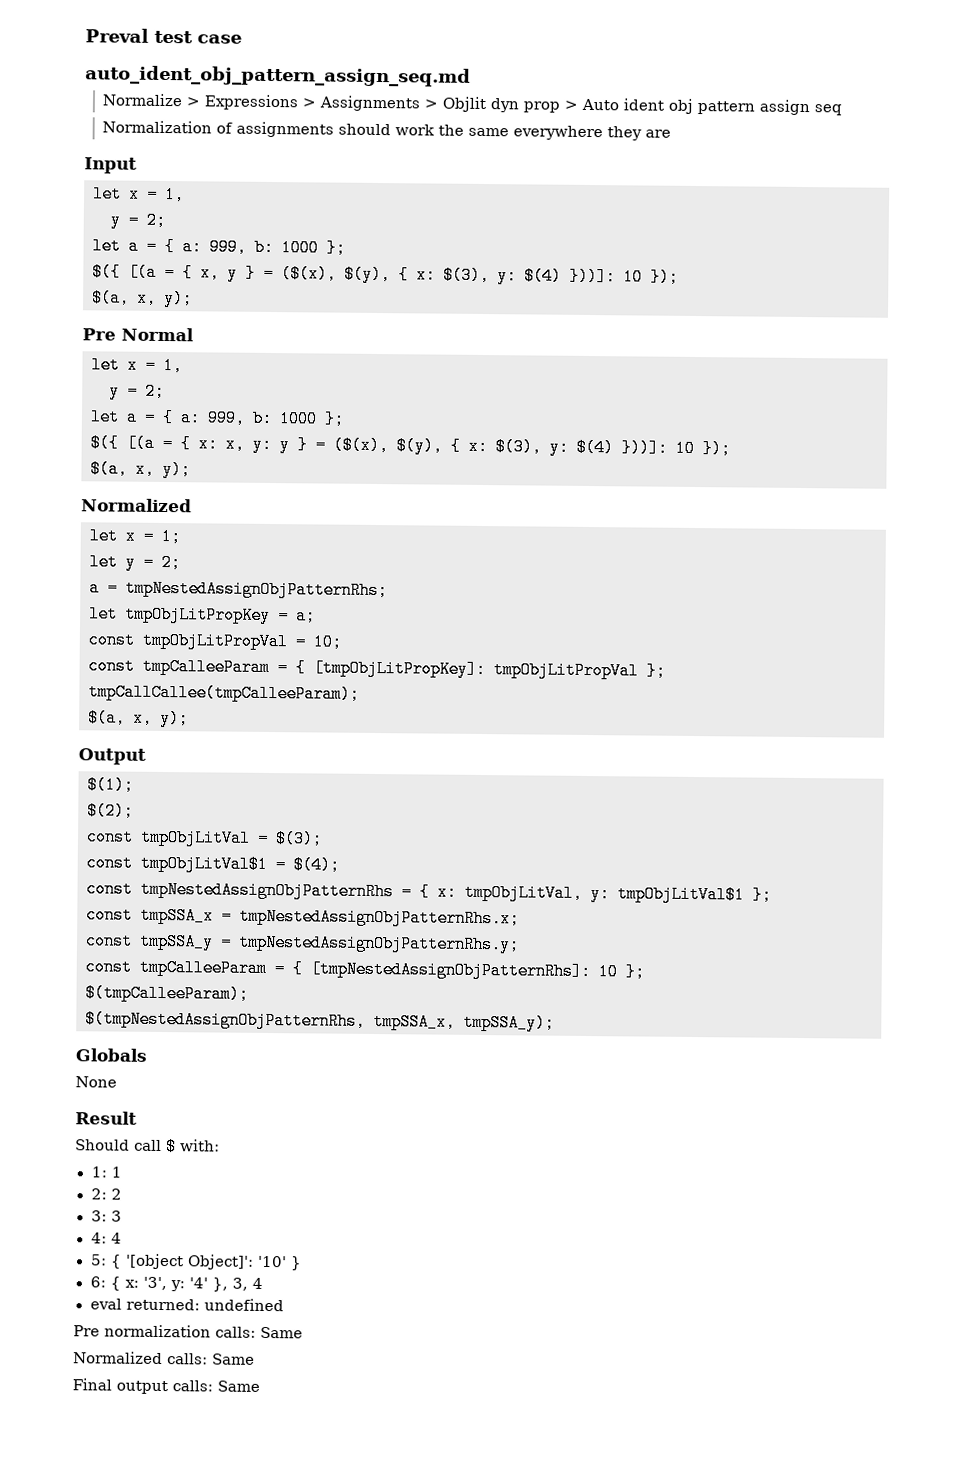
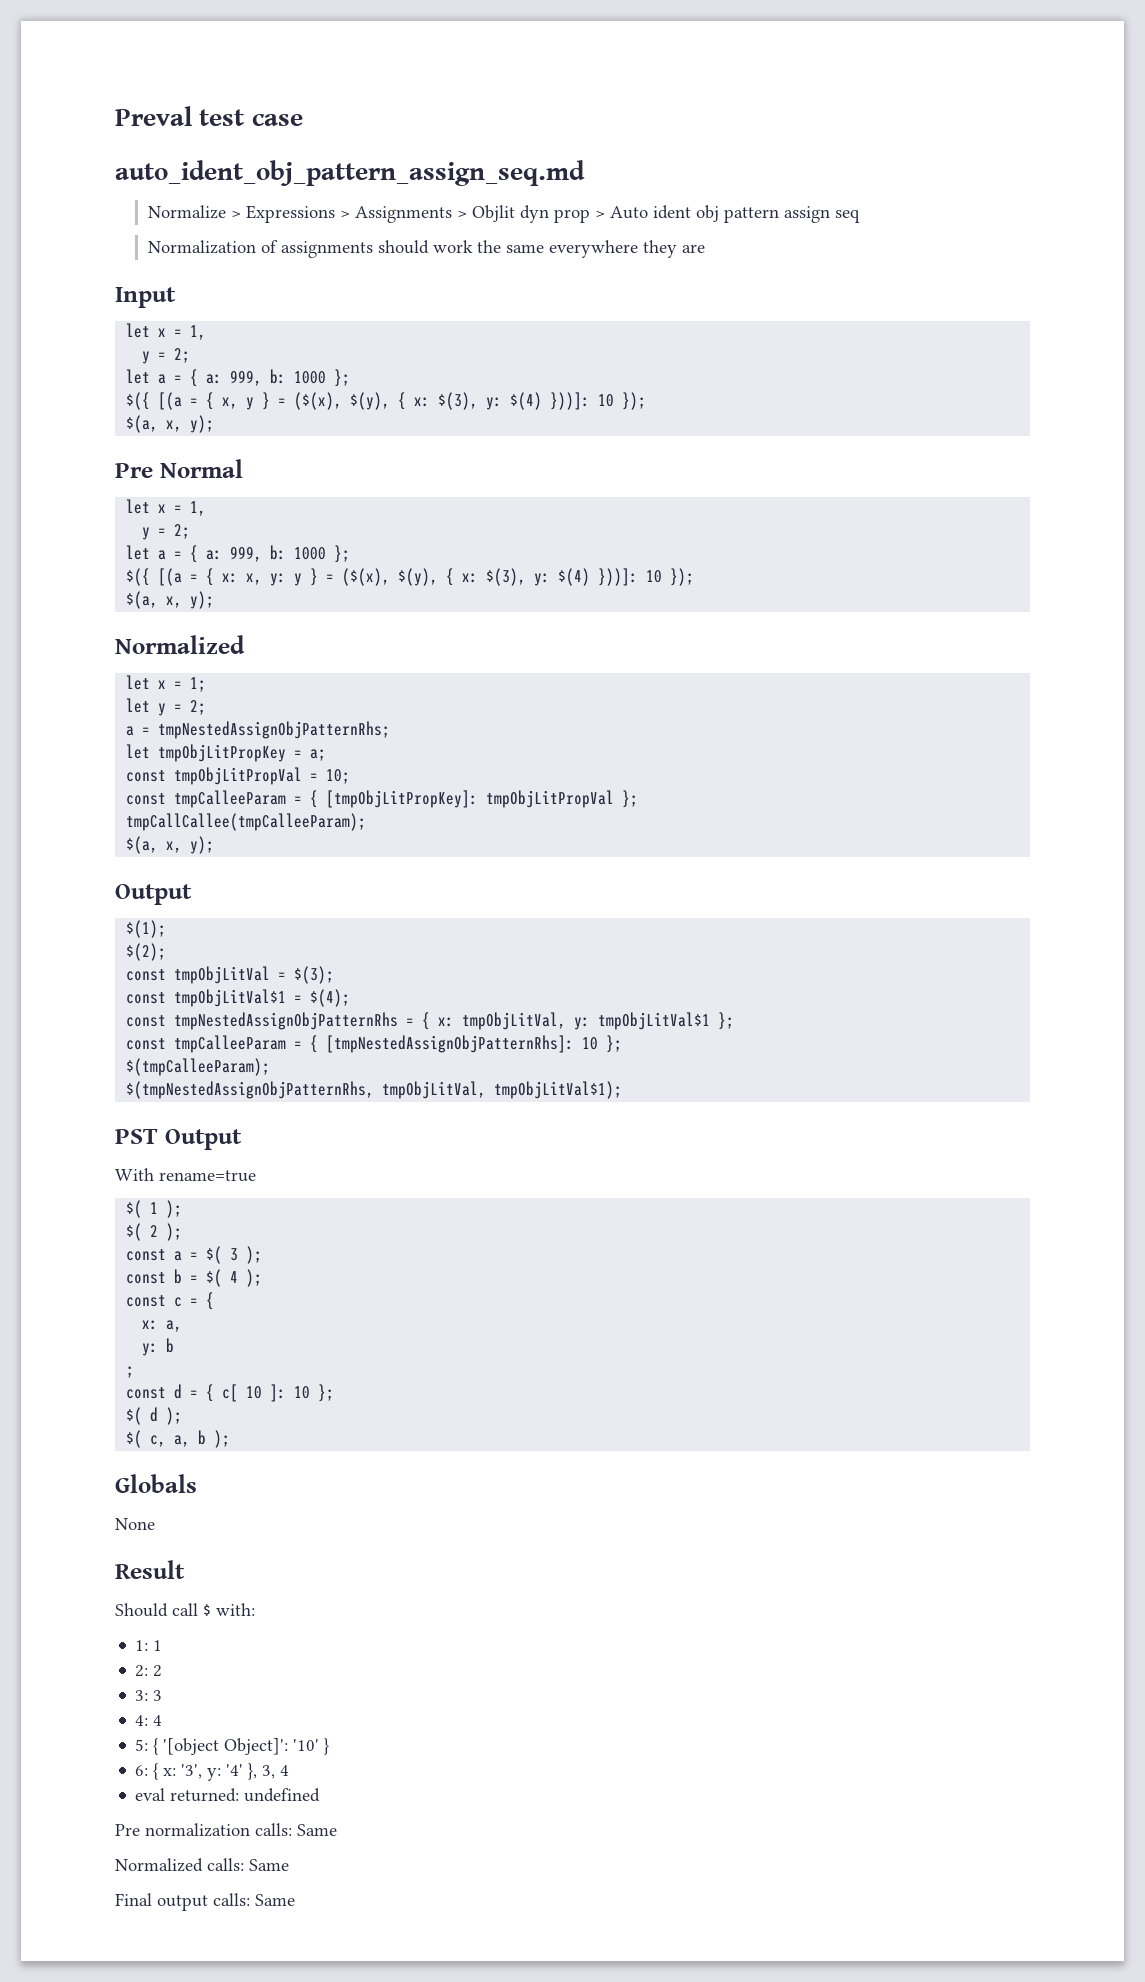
[86,906,520,928] [85,932,520,954] // const tmpSSA_x = tmpNestedAssignObjPatternRhs.x; // const tmpSSA_y = tmpNestedAssignObjPatternRhs.y; -> (735, 1021) none
[373,1012,555,1032] tmpSSA_x, tmpSSA_y); -> [382,1081,623,1099] [115,1129,242,1150] [115,1168,256,1182] [126,1200,183,1218] [126,1223,183,1241] [126,1246,263,1264] [126,1269,263,1287] [126,1292,215,1310] [142,1320,183,1332] [142,1338,175,1356] [126,1366,135,1378] [126,1384,335,1402] [126,1407,183,1425] [126,1430,231,1448] tmpObjLitVal, tmpObjLitVal$1); // PST Output // With rename=true // $( 1 ); // $( 2 ); // const a = $( 3 ); // const b = $( 4 ); // const c = { // x: a, // y: b // ; // const d = { c[ 10 ]: 10 }; // $( d ); // $( c, a, b );

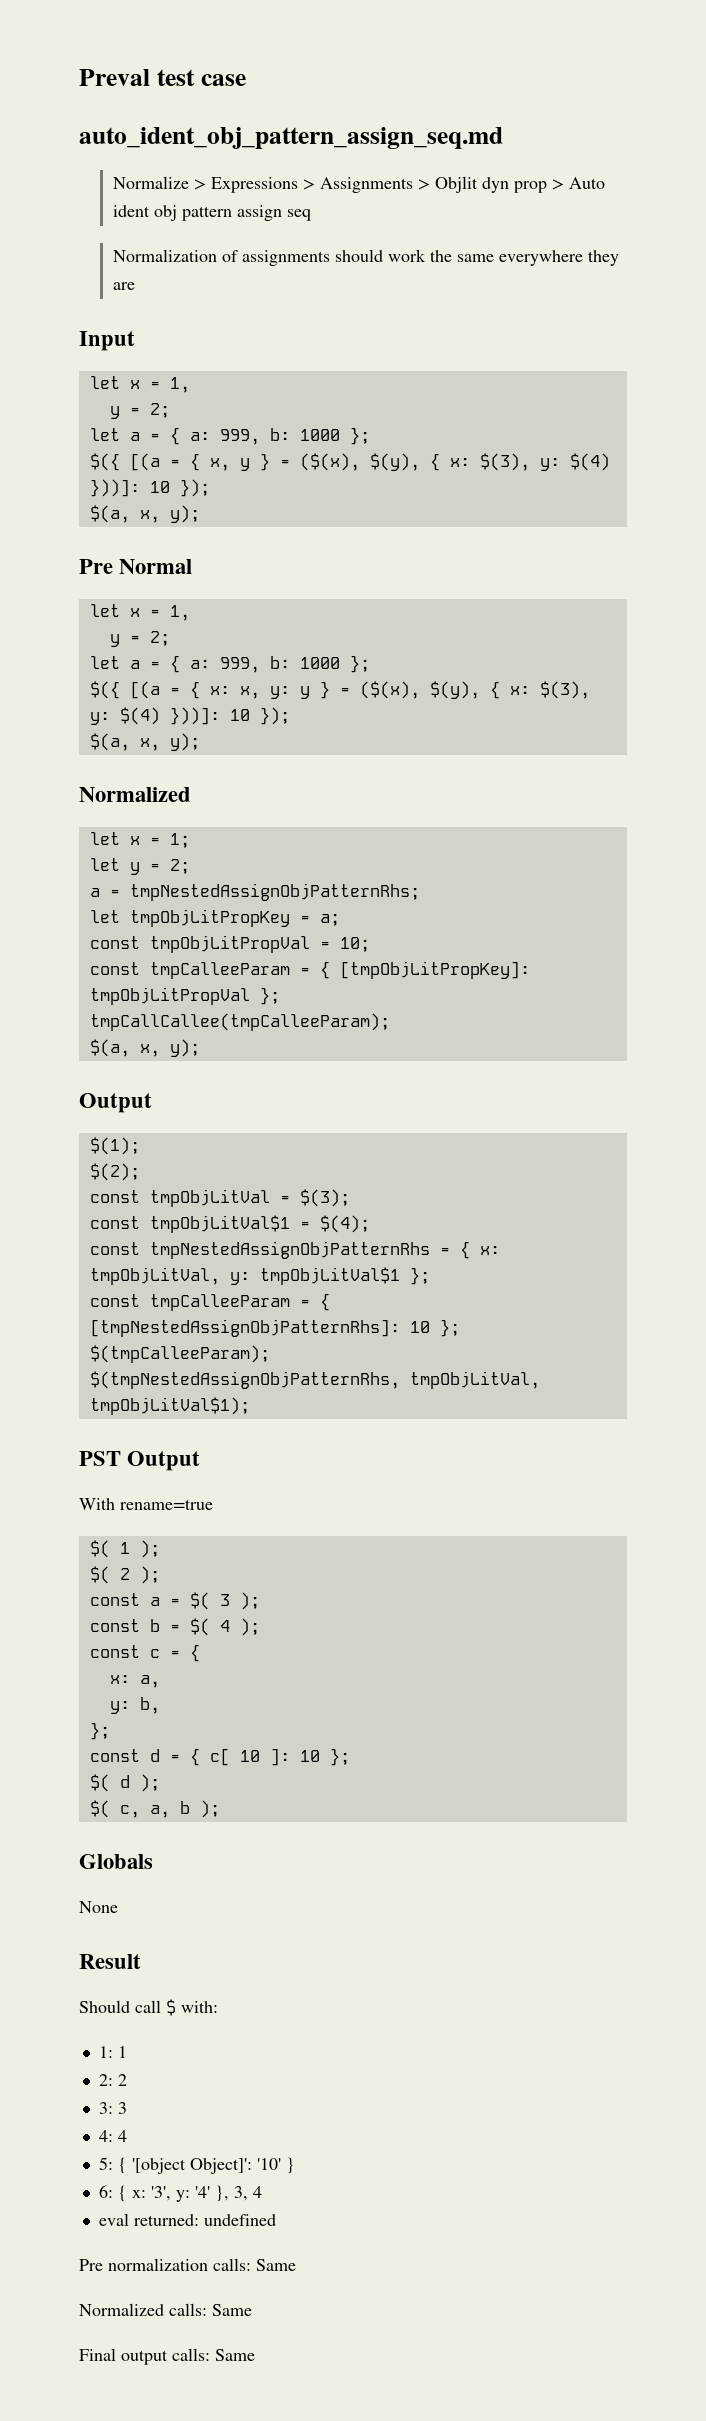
[166,1338,175,1353] [126,1366,135,1378] b // ; -> [139,1697,160,1714] [89,1722,110,1740] b, // };

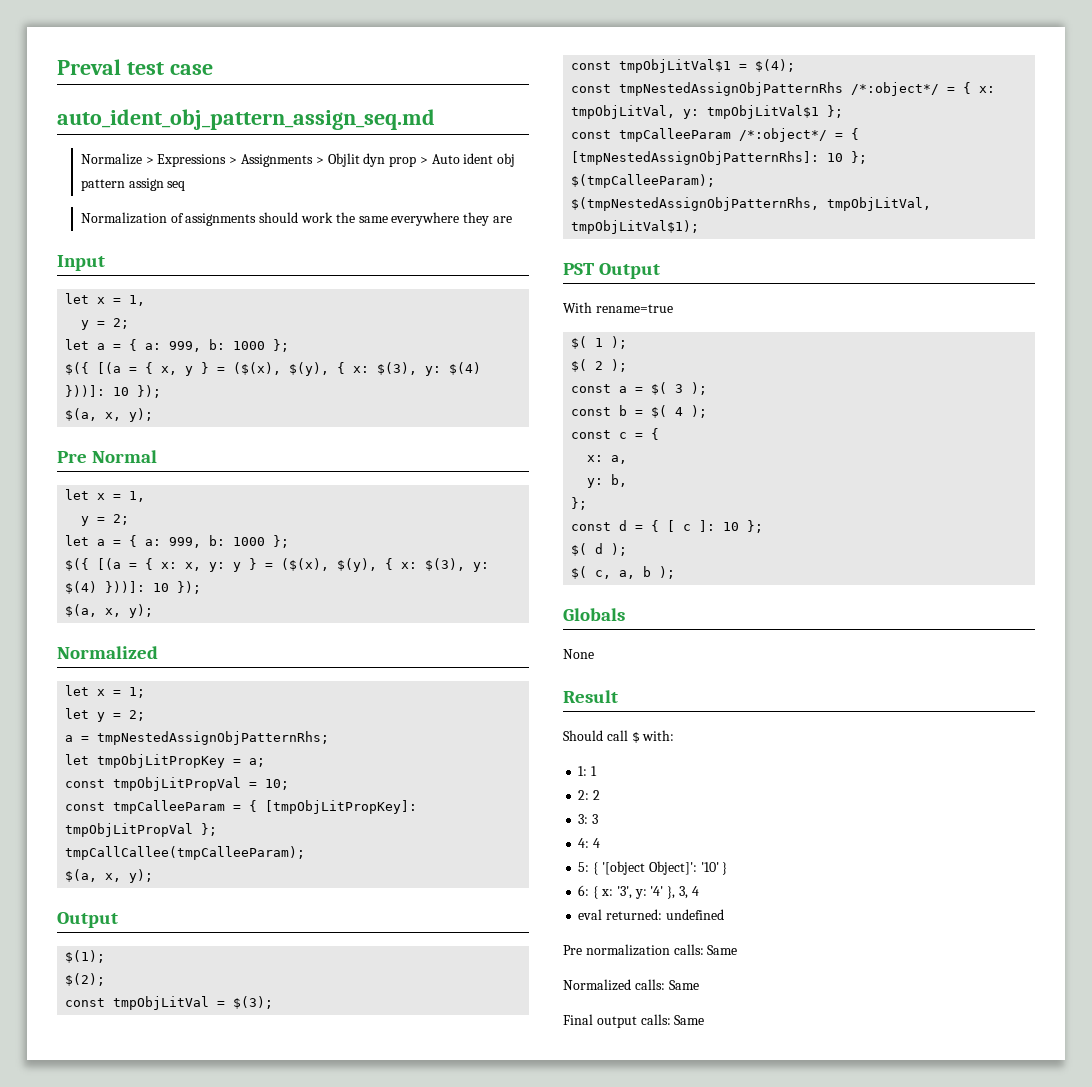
(430, 1250) none -> [851,82,940,96] /*:object*/
(290, 1302) none -> [739,128,828,142] /*:object*/
[209,1748,260,1766] c[ 10 -> [667,520,692,532] [ c

